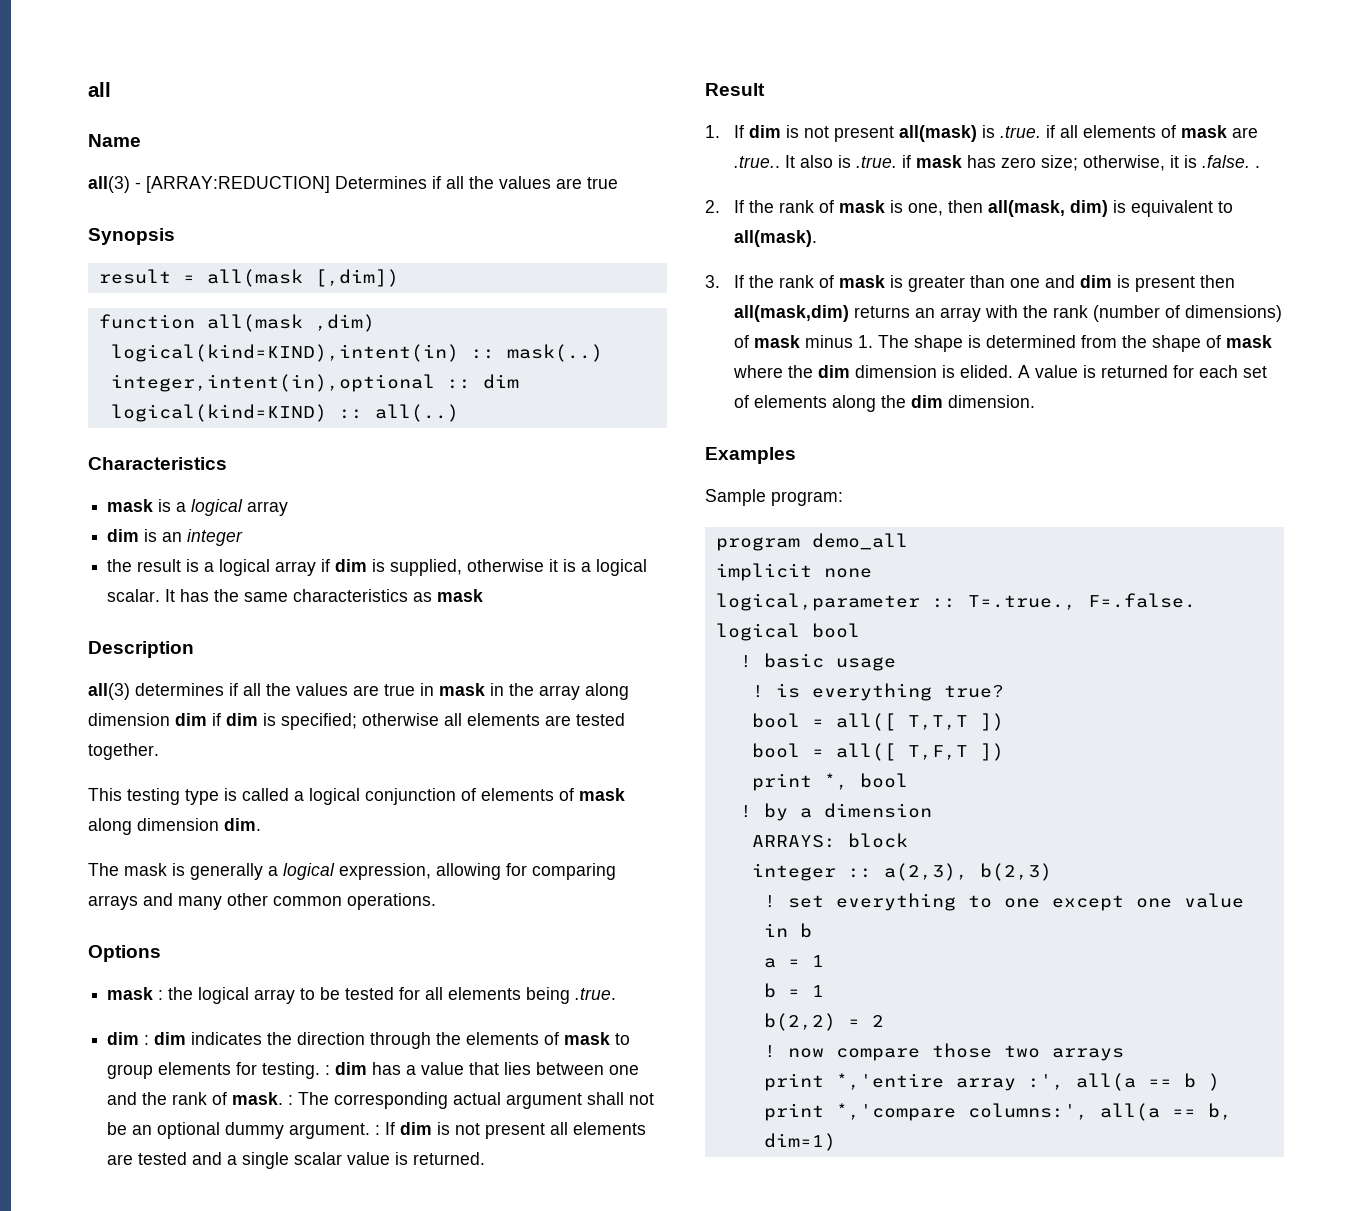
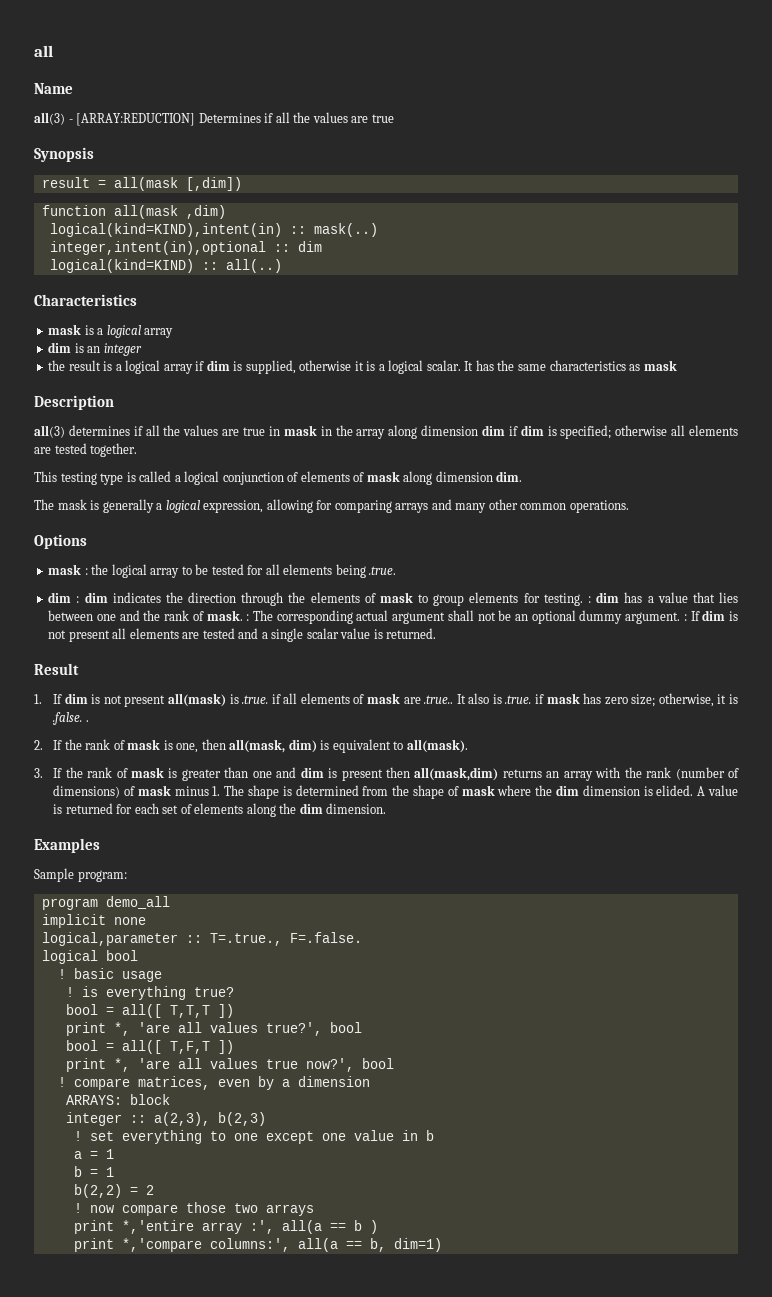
(1004, 722) none -> [65,1022,362,1036] // print *, 'are all values true?', bool
[859,773,908,788] [739,805,752,818] bool // ! -> [137,1058,394,1072] [57,1076,250,1090] 'are all values true now?', bool // ! compare matrices, even

